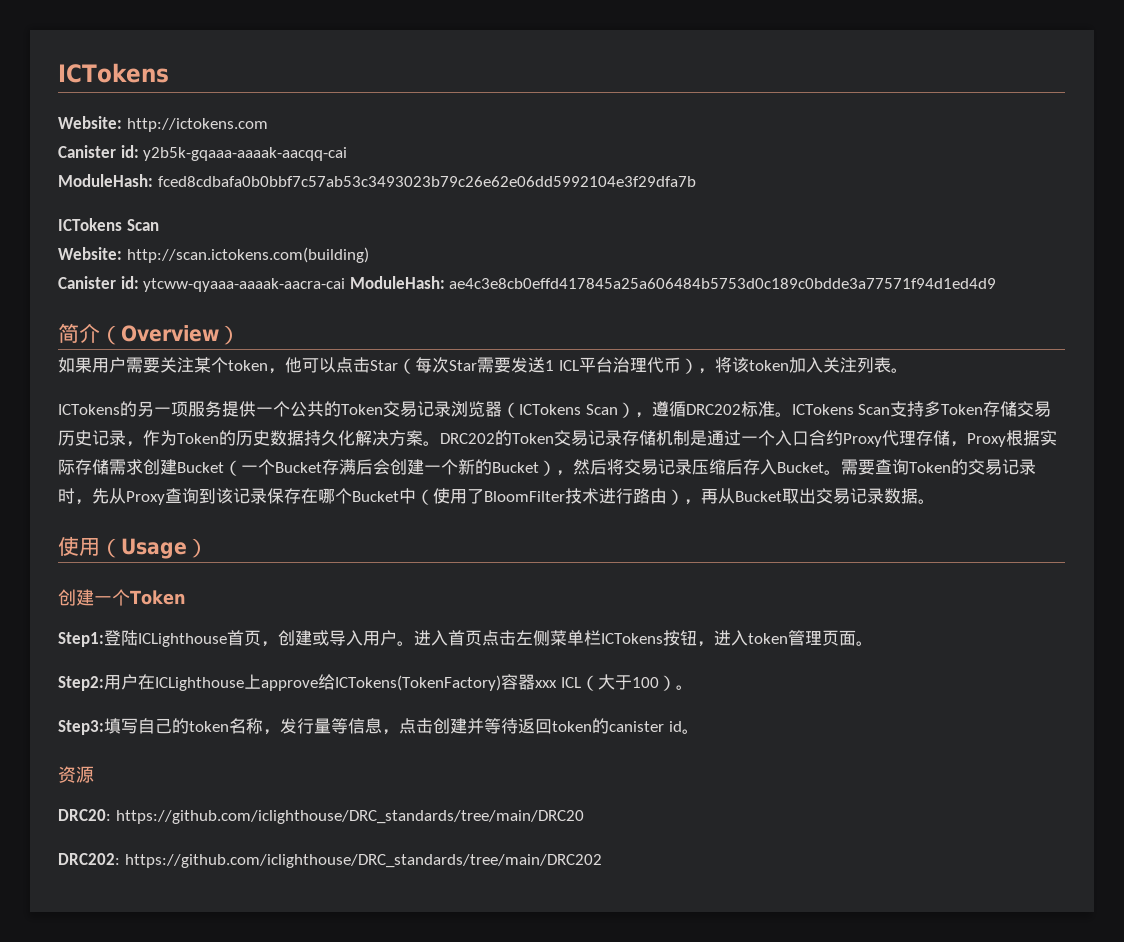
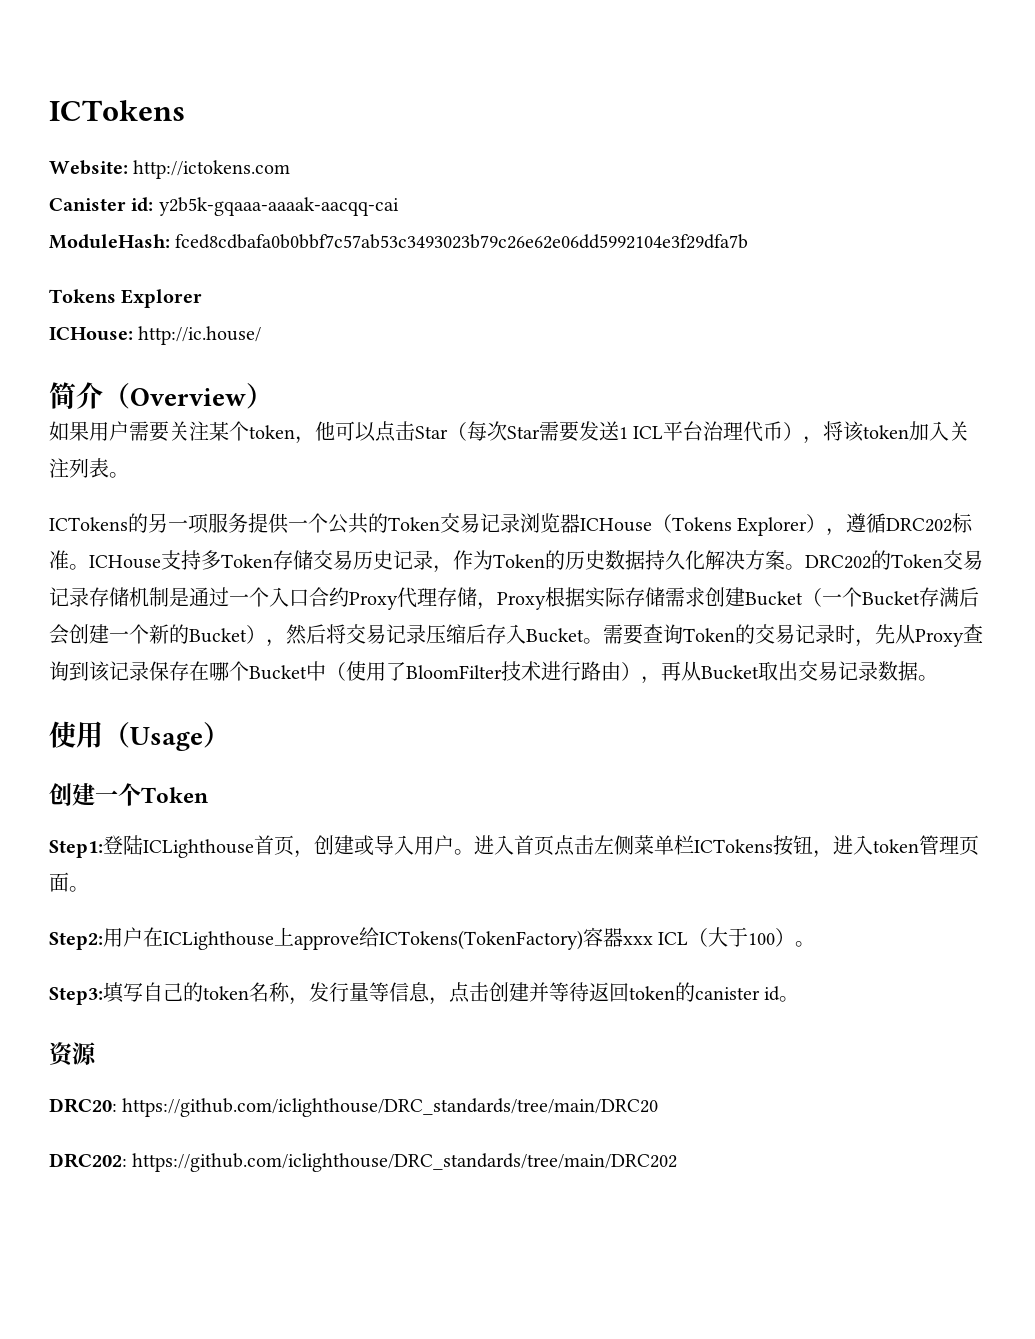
[58,218,159,231] [58,247,369,263] [58,276,997,292] ICTokens Scan // Website: http://scan.ictokens.com(building) // Canister id: ytcww-qyaaa-aaaak-aacra-cai ModuleHash: ae4c3e8cb0effd417845a25a606484b5753d0c189c0bdde3a77571f94d1ed4d9 -> [49,289,203,308] [49,326,262,345] Tokens Explorer // ICHouse: http://ic.house/
[502,402,618,418] （ICTokens Scan -> [580,514,808,536] ICHouse（Tokens Explorer
[791,404,891,415] ICTokens Scan -> [89,555,161,569] ICHouse

